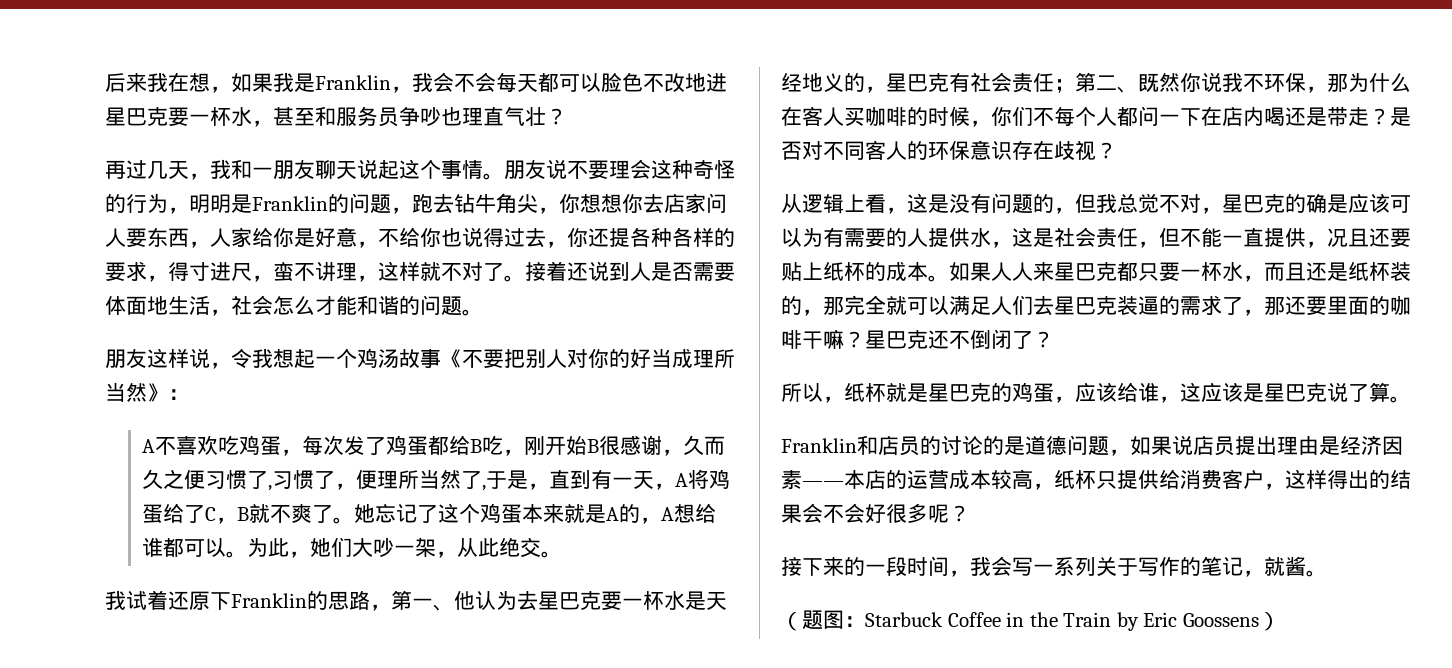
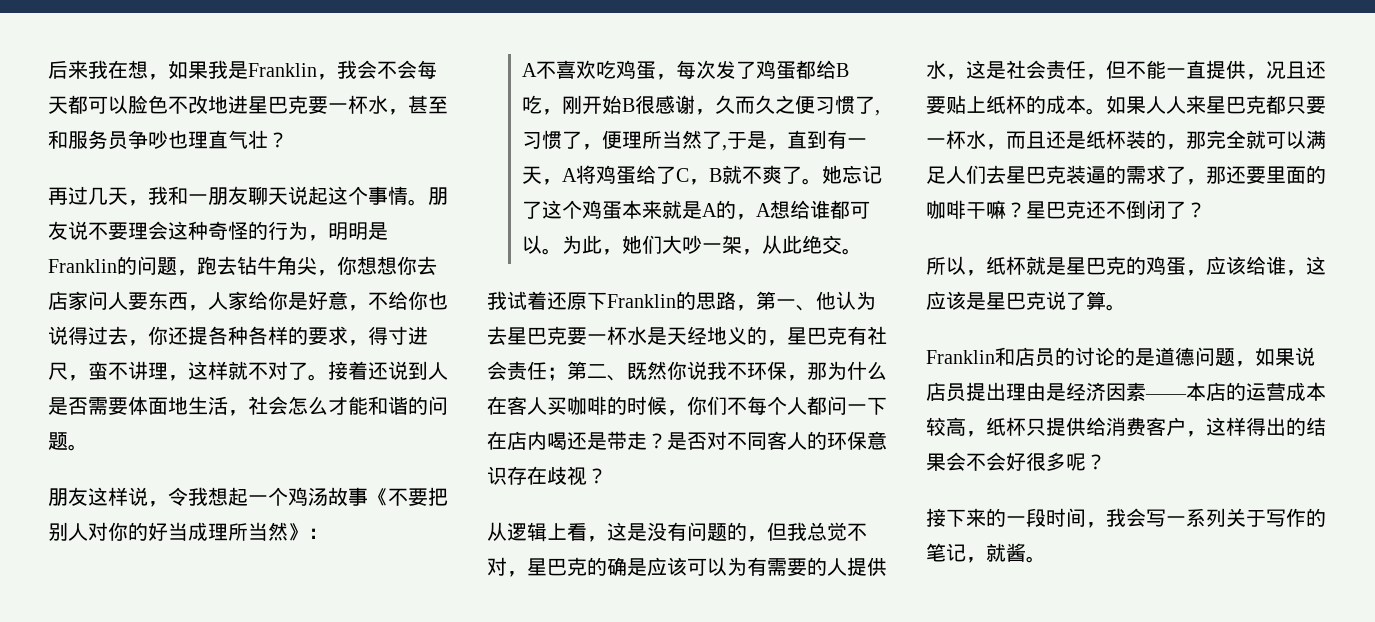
[781,610,1280,631] // （题图：Starbuck Coffee in the Train by Eric Goossens） -> (1046, 559) none

